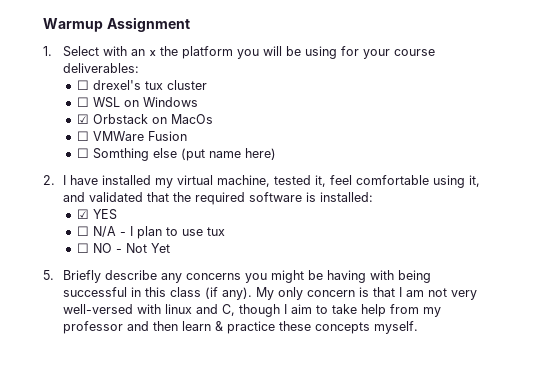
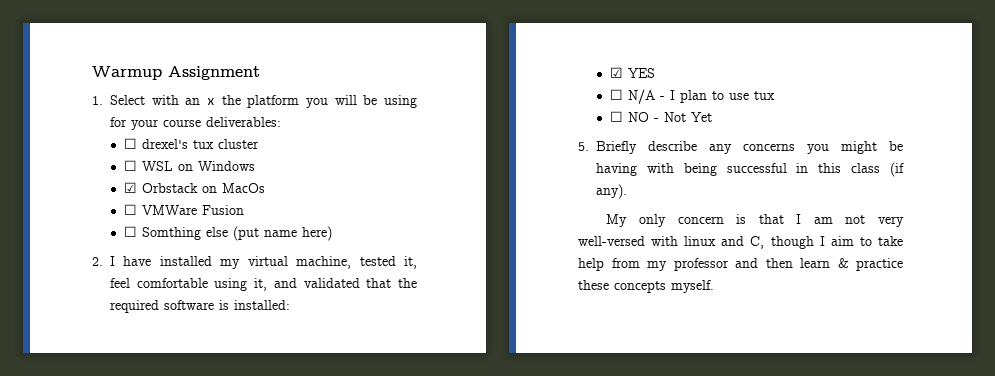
(253, 293) none -> (627, 191) //

